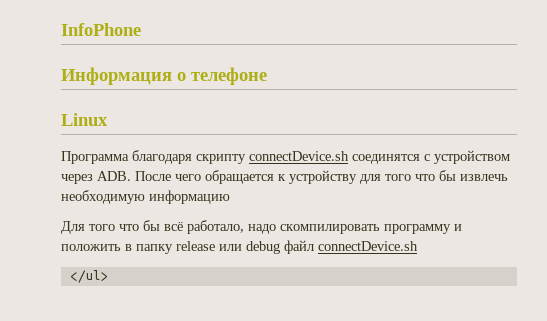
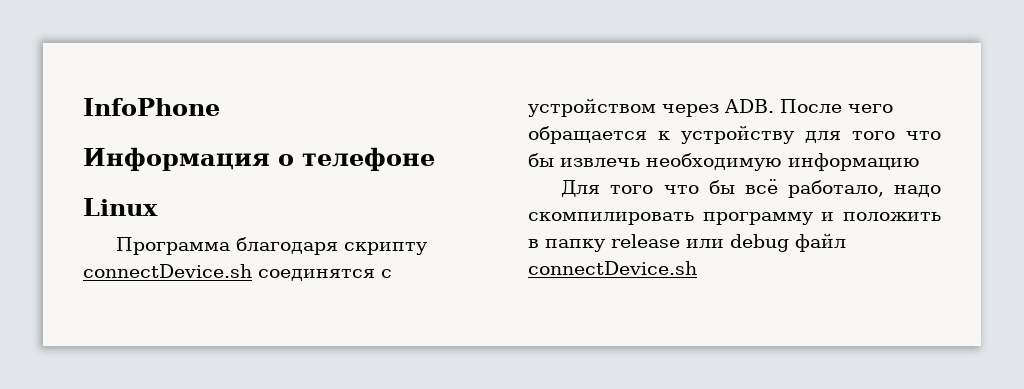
[69,270,108,283] // </ul> -> (697, 268) none

